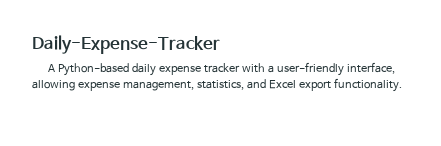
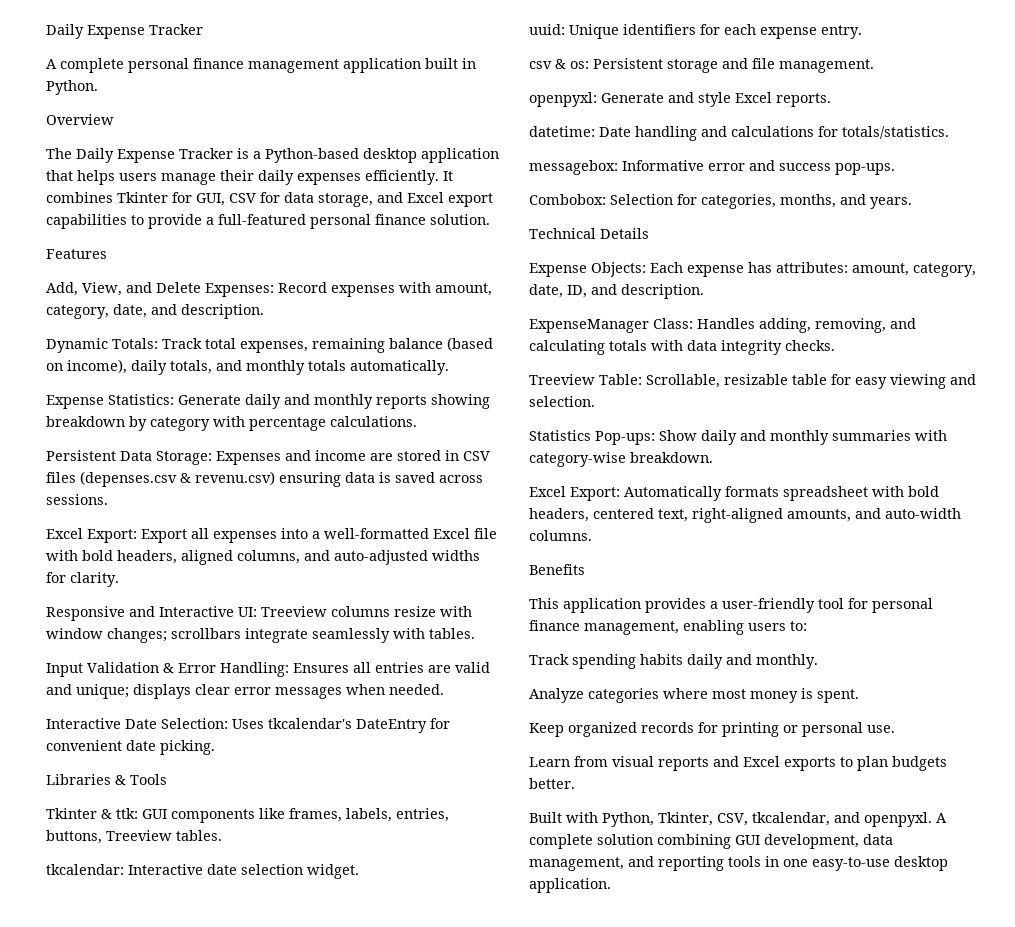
[32,35,220,54] [48,62,396,76] [32,78,402,92] Daily-Expense-Tracker // A Python-based daily expense tracker with a user-friendly interface, allowing expense management, statistics, and Excel export functionality. -> [46,24,203,39] [46,58,476,73] [46,80,98,95] [46,114,114,125] [46,148,499,163] [46,170,453,185] [46,192,493,207] [46,214,490,229] [46,249,107,259] [46,282,492,297] [46,304,264,319] [46,337,493,353] [46,359,449,375] [46,394,490,409] [46,416,417,431] [46,450,490,465] [46,471,483,487] [46,494,108,505] [46,528,497,543] [46,550,480,565] [46,572,119,587] [46,606,472,621] [46,628,475,643] [46,662,490,677] [46,684,444,699] [46,718,450,733] [46,740,215,755] [46,774,167,785] [46,808,449,823] [46,830,222,844] [46,864,359,879] [529,24,862,39] [529,58,874,73] [529,92,831,107] [529,126,949,141] [529,160,895,175] [529,194,912,209] [529,228,649,239] [529,262,976,277] [529,284,704,299] [529,318,916,333] [529,340,835,355] [529,374,976,389] [529,396,595,407] [529,430,947,445] [529,452,713,467] [529,486,939,501] [529,508,961,523] [529,530,592,541] [529,564,585,575] [529,598,933,613] [529,620,807,635] [529,654,818,669] [529,688,859,703] [529,722,895,737] [529,756,947,771] [529,778,575,789] [529,812,947,827] [529,834,893,849] [529,856,948,871] [529,878,611,893] Daily Expense Tracker // A complete personal finance management application built in Python. // Overview // The Daily Expense Tracker is a Python-based desktop application that helps users manage their daily expenses efficiently. It combines Tkinter for GUI, CSV for data storage, and Excel export capabilities to provide a full-featured personal finance solution. // Features // Add, View, and Delete Expenses: Record expenses with amount, category, date, and description. // Dynamic Totals: Track total expenses, remaining balance (based on income), daily totals, and monthly totals automatically. // Expense Statistics: Generate daily and monthly reports showing breakdown by category with percentage calculations. // Persistent Data Storage: Expenses and income are stored in CSV files (depenses.csv & revenu.csv) ensuring data is saved across sessions. // Excel Export: Export all expenses into a well-formatted Excel file with bold headers, aligned columns, and auto-adjusted widths for clarity. // Responsive and Interactive UI: Treeview columns resize with window changes; scrollbars integrate seamlessly with tables. // Input Validation & Error Handling: Ensures all entries are valid and unique; displays clear error messages when needed. // Interactive Date Selection: Uses tkcalendar's DateEntry for convenient date picking. // Libraries & Tools // Tkinter & ttk: GUI components like frames, labels, entries, buttons, Treeview tables. // tkcalendar: Interactive date selection widget. // uuid: Unique identifiers for each expense entry. // csv & os: Persistent storage and file management. // openpyxl: Generate and style Excel reports. // datetime: Date handling and calculations for totals/statistics. // messagebox: Informative error and success pop-ups. // Combobox: Selection for categories, months, and years. // Technical Details // Expense Objects: Each expense has attributes: amount, category, date, ID, and description. // ExpenseManager Class: Handles adding, removing, and calculating totals with data integrity checks. // Treeview Table: Scrollable, resizable table for easy viewing and selection. // Statistics Pop-ups: Show daily and monthly summaries with category-wise breakdown. // Excel Export: Automatically formats spreadsheet with bold headers, centered text, right-aligned amounts, and auto-width columns. // Benefits // This application provides a user-friendly tool for personal finance management, enabling users to: // Track spending habits daily and monthly. // Analyze categories where most money is spent. // Keep organized records for printing or personal use. // Learn from visual reports and Excel exports to plan budgets better. // Built with Python, Tkinter, CSV, tkcalendar, and openpyxl. A complete solution combining GUI development, data management, and reporting tools in one easy-to-use desktop application.

